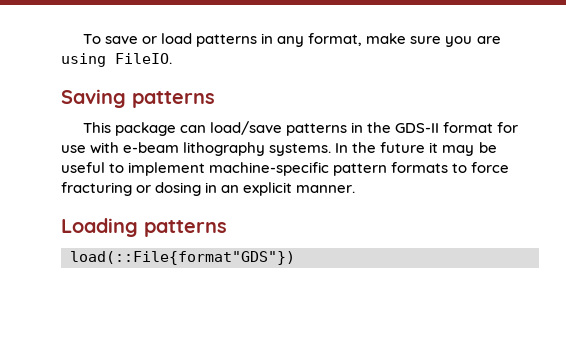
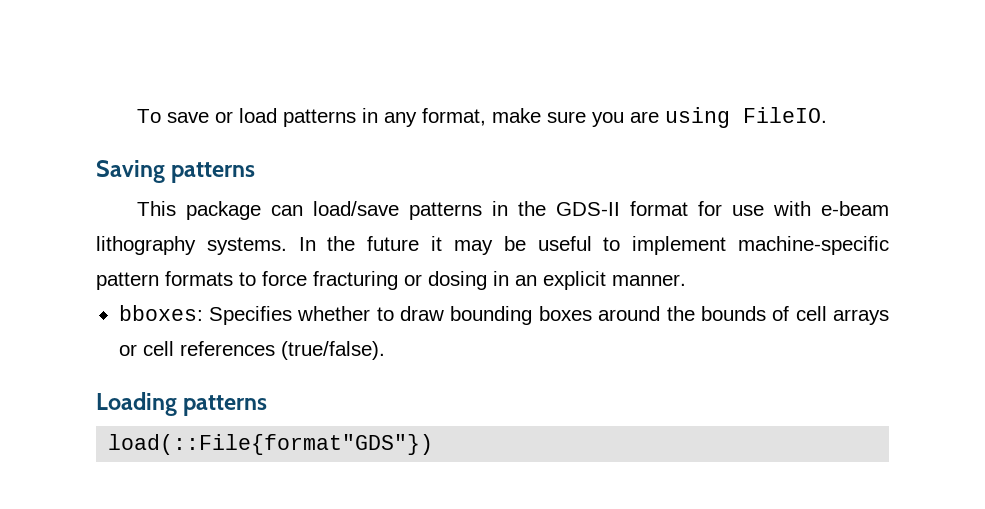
(356, 189) none -> [118,305,890,325] [118,341,385,360] // bboxes: Specifies whether to draw bounding boxes around the bounds of cell arrays or cell references (true/false).

